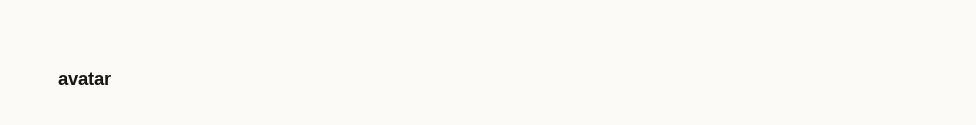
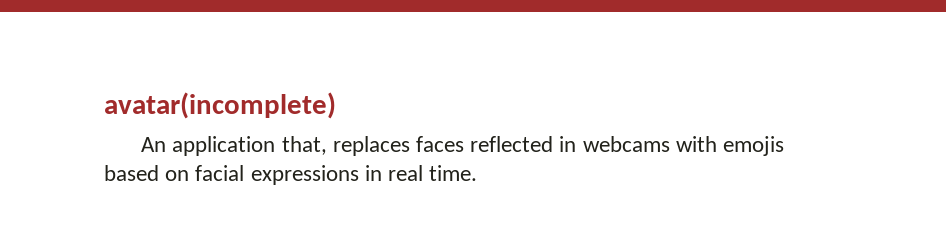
[58,72,111,85] avatar -> [104,92,336,119] [141,136,785,156] [104,165,478,185] avatar(incomplete) // An application that, replaces faces reflected in webcams with emojis based on facial expressions in real time.

